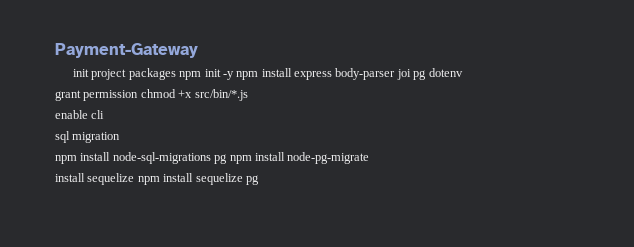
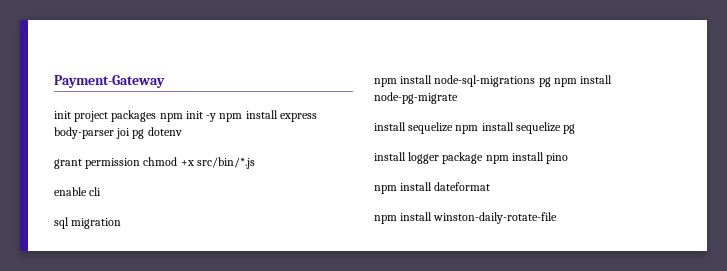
(259, 180) none -> [374,152,569,164] [374,182,491,194] [374,212,558,224] // install logger package npm install pino // npm install dateformat // npm install winston-daily-rotate-file

